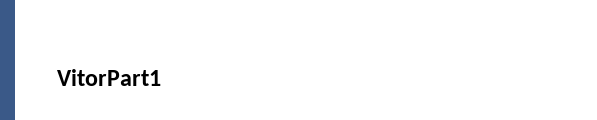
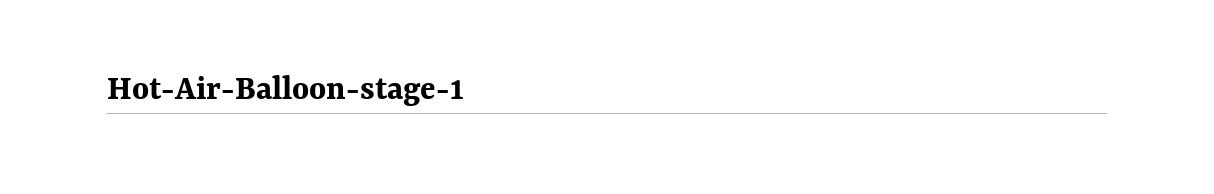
[57,69,161,86] VitorPart1 -> [107,75,464,106] Hot-Air-Balloon-stage-1

